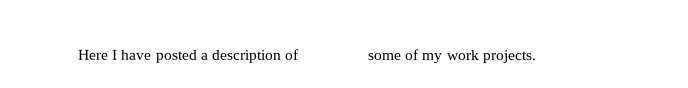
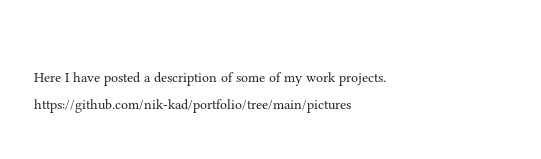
(536, 57) none -> [34,99,351,113] // https://github.com/nik-kad/portfolio/tree/main/pictures

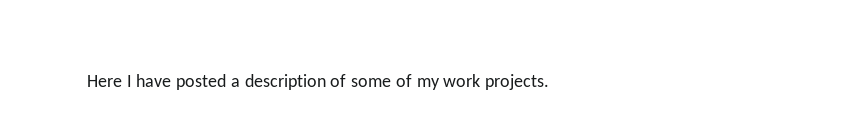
[34,99,351,113] // https://github.com/nik-kad/portfolio/tree/main/pictures -> (549, 82) none

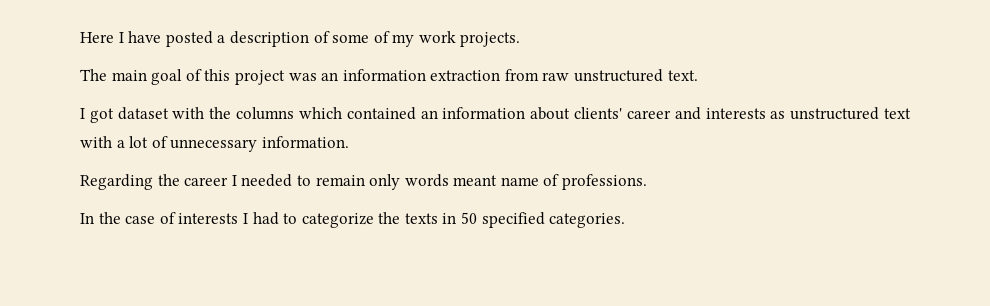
(549, 82) none -> [80,69,698,85] [80,107,912,123] [80,136,349,152] [80,174,648,190] [80,212,626,228] // The main goal of this project was an information extraction from raw unstructured text. // I got dataset with the columns which contained an information about clients' career and interests as unstructured text with a lot of unnecessary information. // Regarding the career I needed to remain only words meant name of professions. // In the case of interests I had to categorize the texts in 50 specified categories.

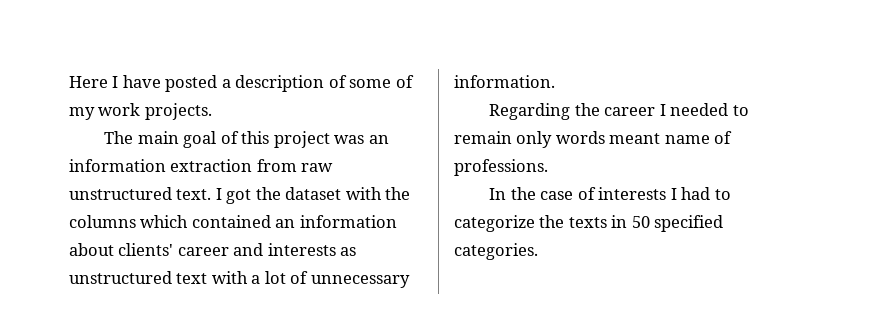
(698, 75) // -> (212, 194) none
(114, 115) none -> [255,187,281,200] the

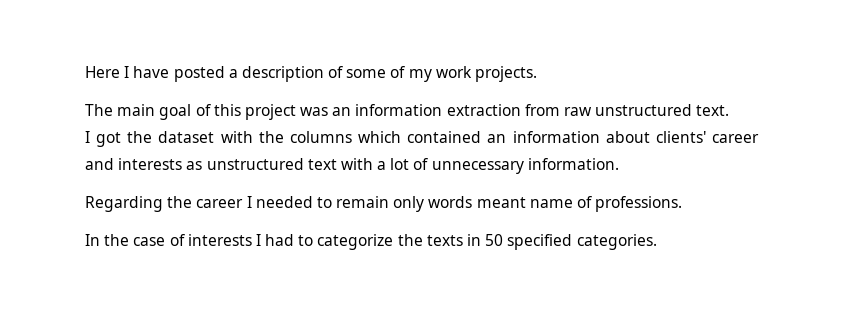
(212, 194) none -> (730, 110) //

